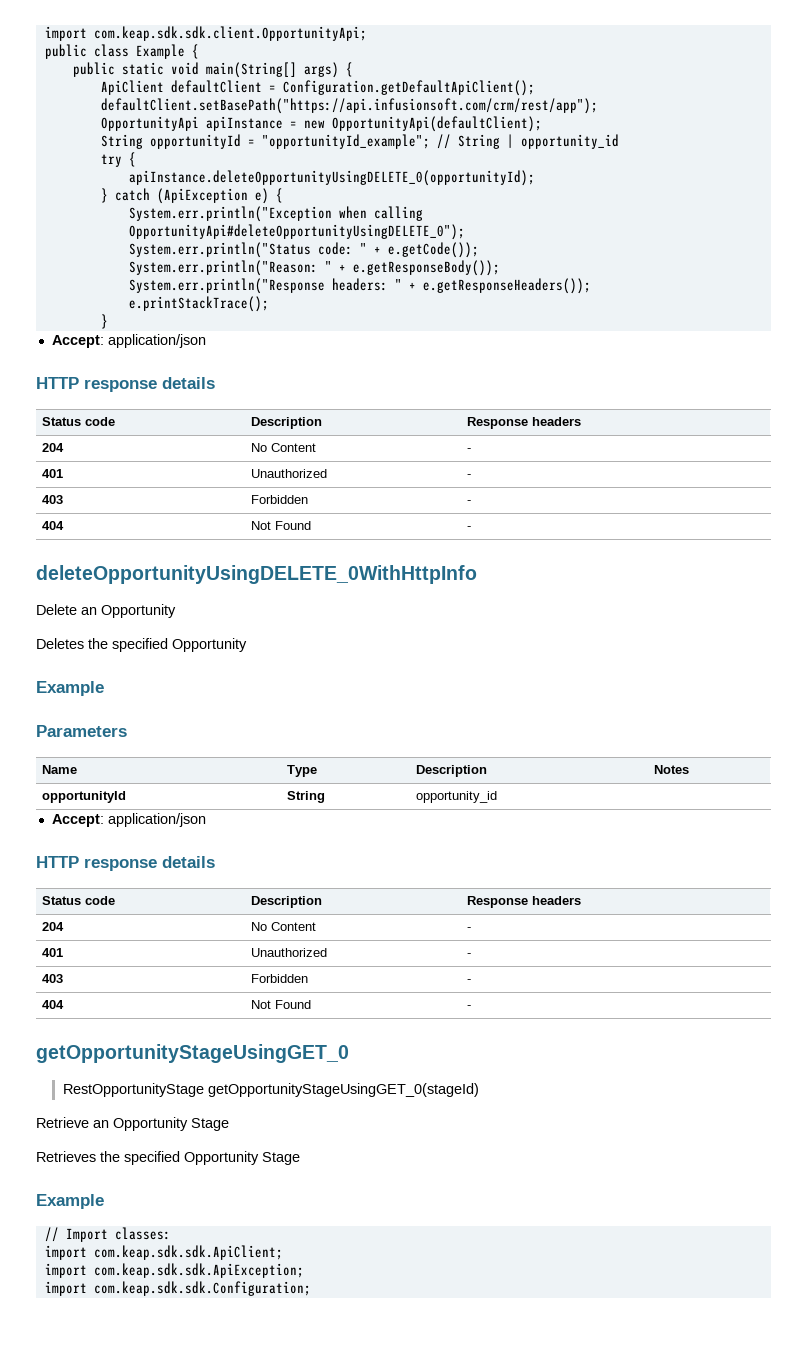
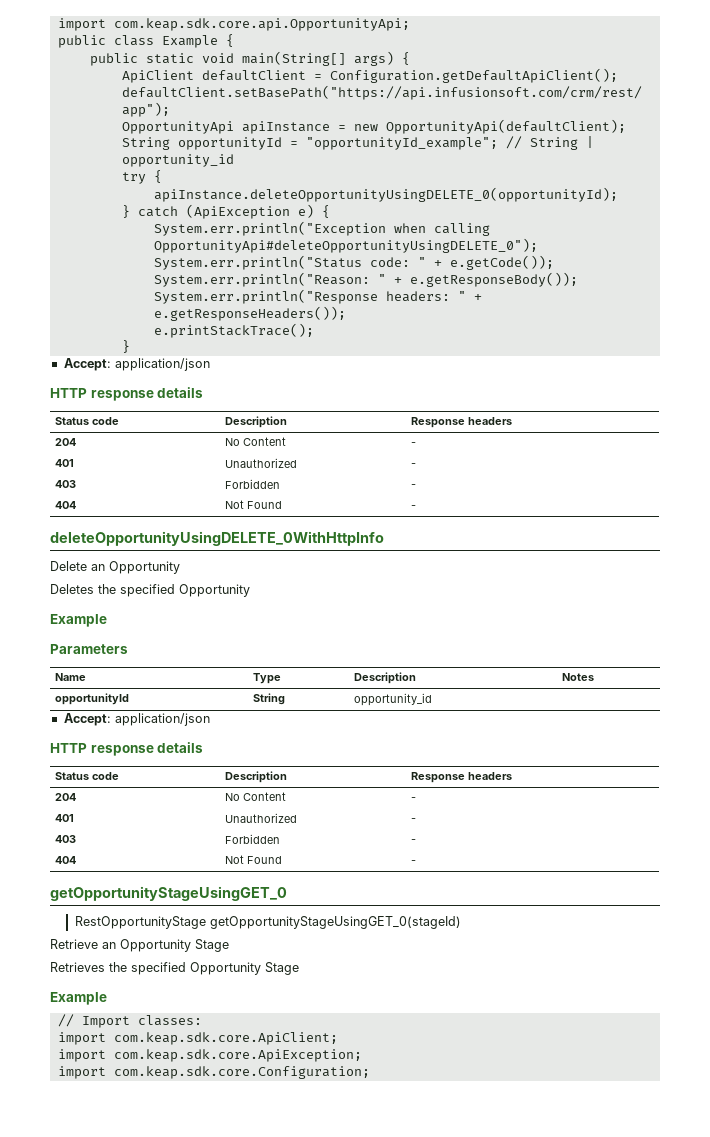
[44,26,367,41] import com.keap.sdk.sdk.client.OpportunityApi; -> [57,18,410,31] import com.keap.sdk.core.api.OpportunityApi;
[93,1245,283,1260] [44,1263,304,1278] [44,1281,311,1296] com.keap.sdk.sdk.ApiClient; // import com.keap.sdk.sdk.ApiException; // import com.keap.sdk.sdk.Configuration; -> [113,1032,338,1045] [57,1049,362,1062] [57,1066,370,1079] com.keap.sdk.core.ApiClient; // import com.keap.sdk.core.ApiException; // import com.keap.sdk.core.Configuration;

